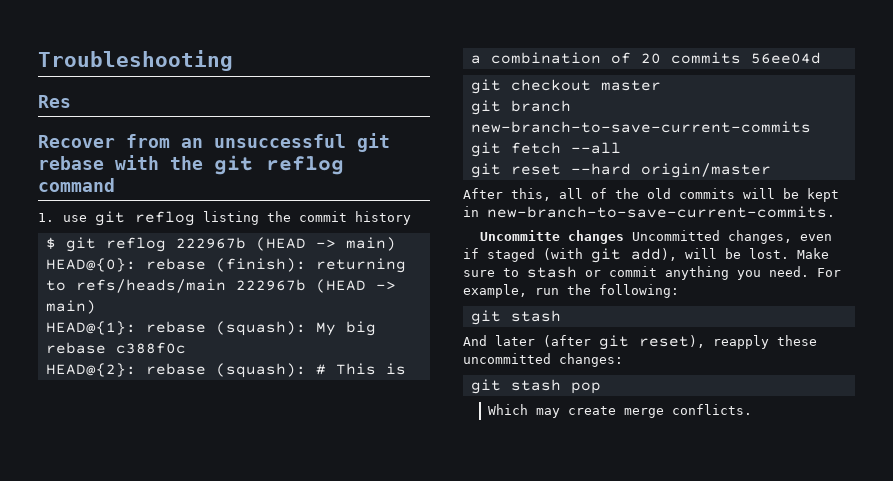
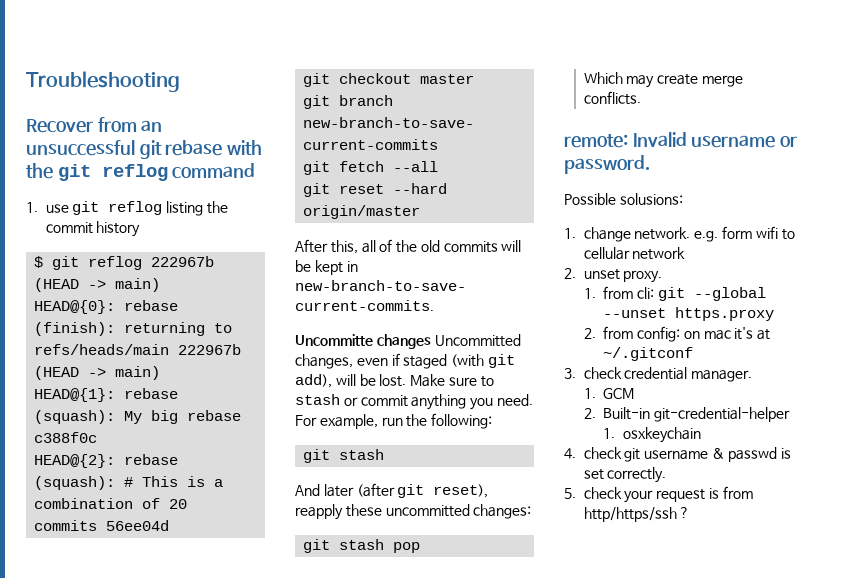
[38,95,71,108] // Res -> (180, 81) none
(752, 409) none -> [564,132,798,148] [564,155,650,174] [564,193,683,205] [564,226,795,242] [583,247,686,260] [564,268,663,283] [583,286,766,301] [603,307,775,321] [583,326,771,342] [603,347,694,361] [564,367,753,382] [583,388,635,399] [583,407,791,422] [603,427,702,443] [564,447,791,462] [583,467,667,483] [564,486,753,503] [583,507,690,522] // remote: Invalid username or password. // Possible solusions: // 1. change network. e.g. form wifi to cellular network // 2. unset proxy. // 1. from cli: git --global --unset https.proxy // 2. from config: on mac it's at ~/.gitconf // 3. check credential manager. // 1. GCM // 2. Built-in git-credential-helper // 1. osxkeychain // 4. check git username & passwd is set correctly. // 5. check your request is from http/https/ssh ?

